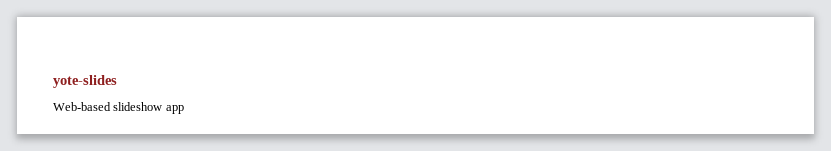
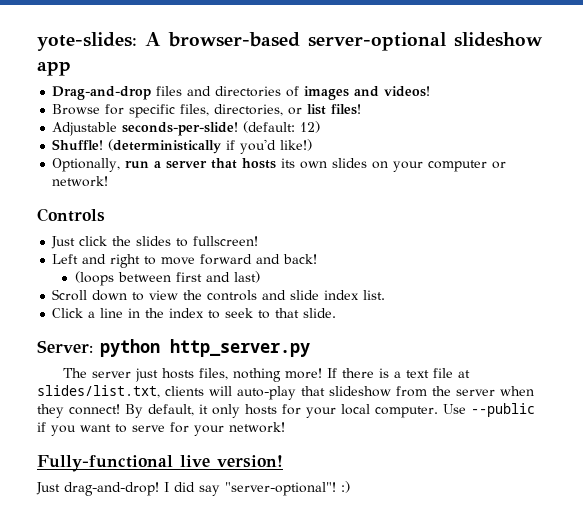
[53,75,117,88] [53,102,184,114] yote-slides // Web-based slideshow app -> [37,32,543,51] [37,61,71,76] [52,86,431,100] [52,104,362,118] [52,121,321,136] [52,139,313,154] [52,158,507,172] [52,176,109,187] [37,208,105,222] [51,236,259,249] [52,254,318,268] [74,271,260,286] [52,289,386,301] [52,308,337,319] [37,339,310,357] [63,368,471,382] [37,385,534,400] [37,403,535,418] [37,422,285,436] [37,455,283,472] [36,481,350,496] yote-slides: A browser-based server-optional slideshow app // Drag-and-drop files and directories of images and videos! // Browse for specific files, directories, or list files! // Adjustable seconds-per-slide! (default: 12) // Shuffle! (deterministically if you'd like!) // Optionally, run a server that hosts its own slides on your computer or network! // Controls // Just click the slides to fullscreen! // Left and right to move forward and back! // (loops between first and last) // Scroll down to view the controls and slide index list. // Click a line in the index to seek to that slide. // Server: python http_server.py // The server just hosts files, nothing more! If there is a text file at slides/list.txt, clients will auto-play that slideshow from the server when they connect! By default, it only hosts for your local computer. Use --public if you want to serve for your network! // Fully-functional live version! // Just drag-and-drop! I did say "server-optional"! :)

